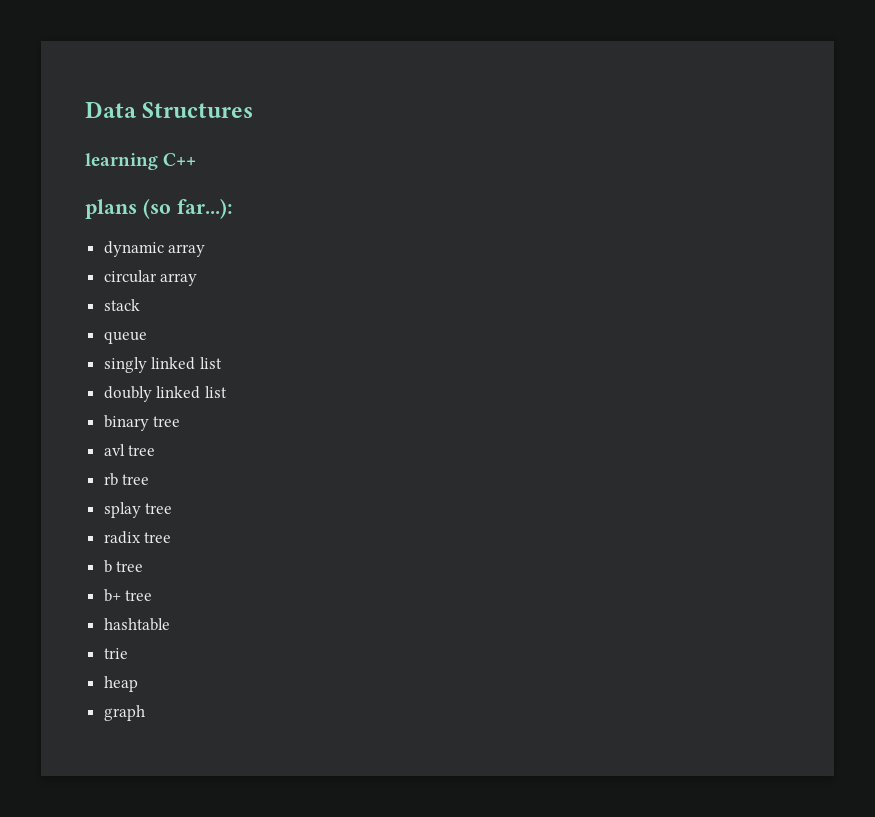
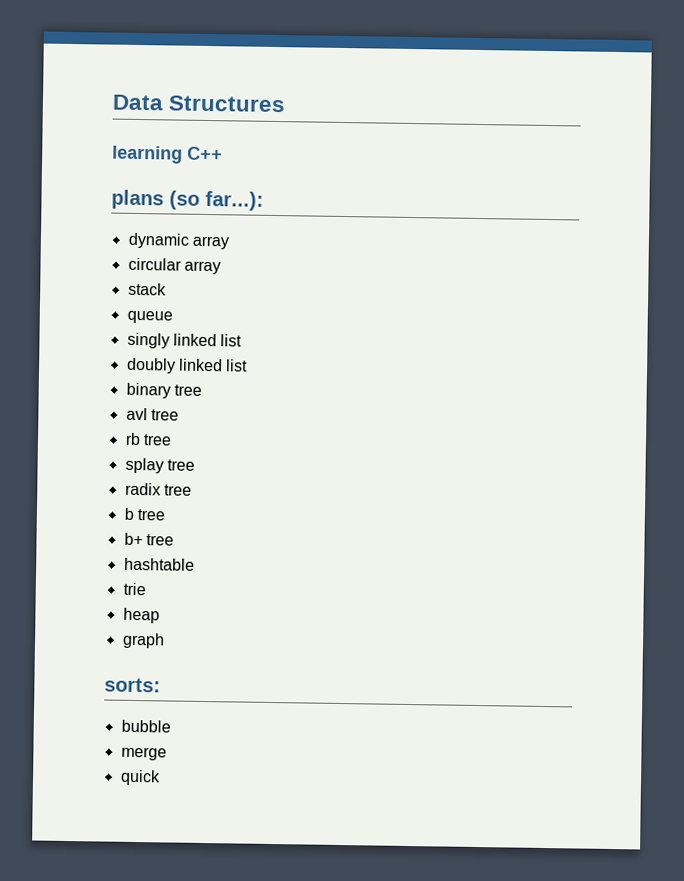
(145, 713) none -> [104,677,161,693] [120,719,171,733] [120,746,167,761] [119,769,161,786] // sorts: // bubble // merge // quick

